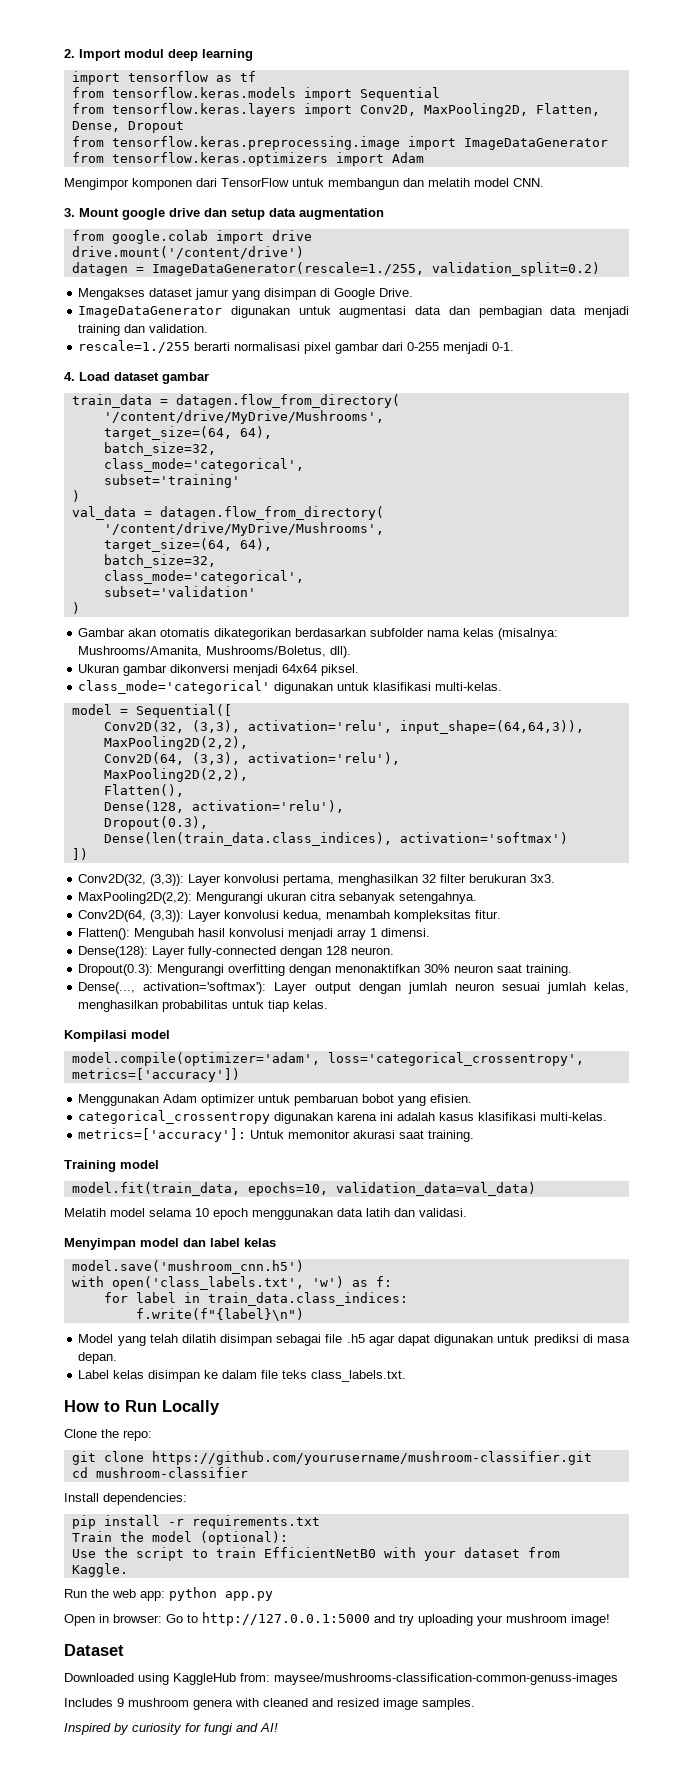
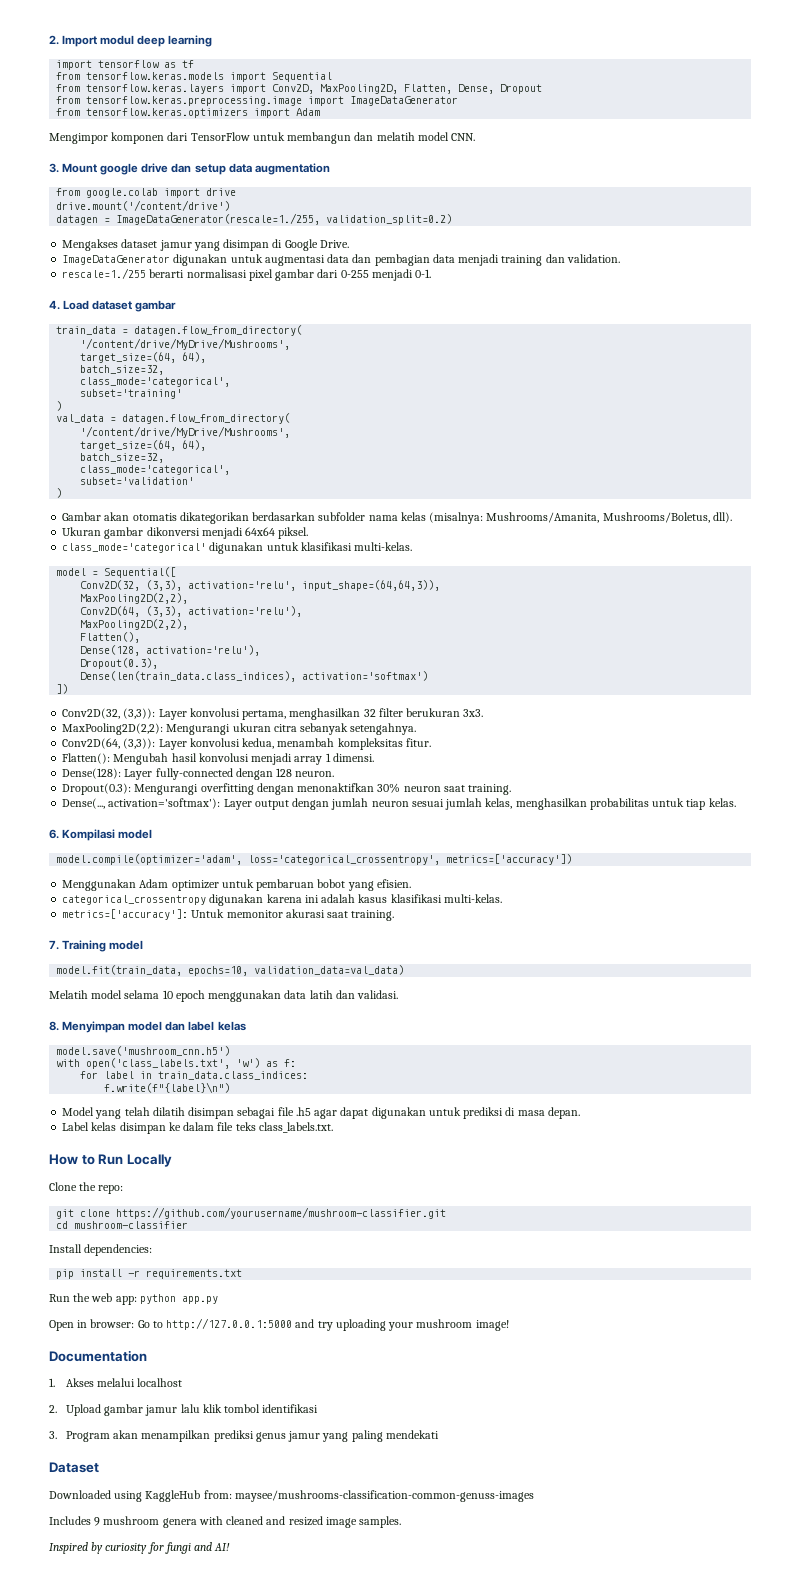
(329, 1004) none -> [49,829,59,839] 6.
(475, 1136) none -> [49,940,59,950] 7.
(467, 1212) none -> [49,1021,59,1031] 8.
[71,1531,288,1545] [71,1547,560,1561] [71,1563,128,1577] // Train the model (optional): // Use the script to train EfficientNetB0 with your dataset from Kaggle. -> (243, 1274) none
(610, 1620) none -> [49,1350,147,1362] [49,1378,183,1387] [49,1404,319,1416] [49,1430,439,1442] // Documentation // 1. Akses melalui localhost // 2. Upload gambar jamur lalu klik tombol identifikasi // 3. Program akan menampilkan prediksi genus jamur yang paling mendekati

